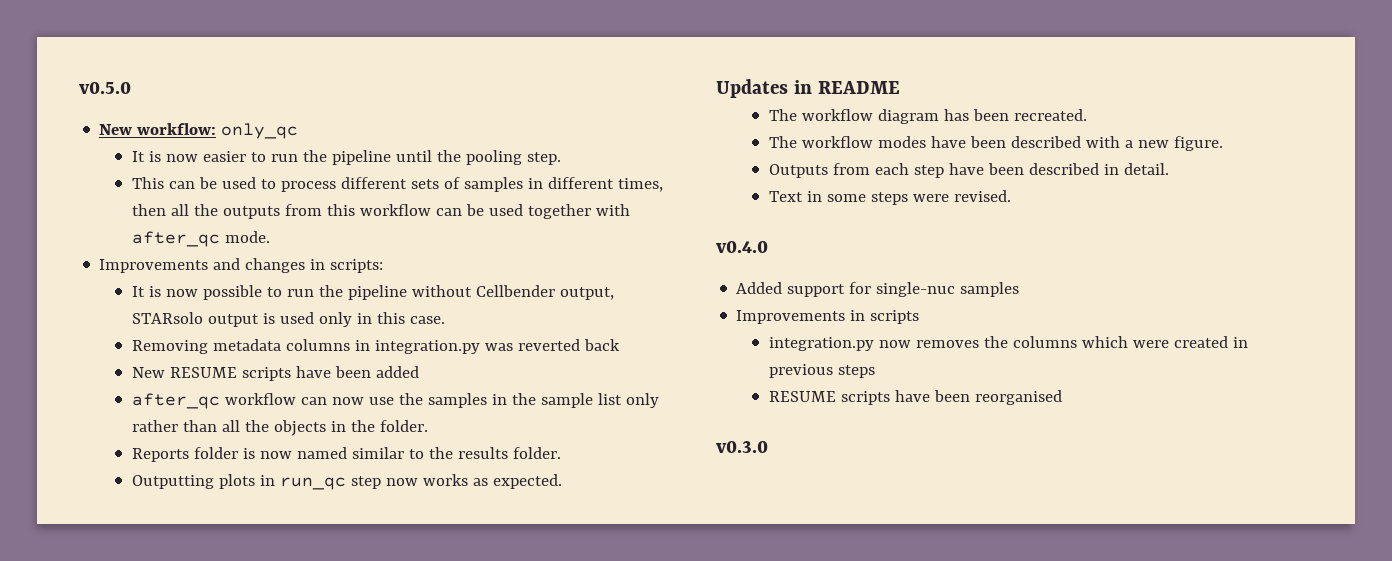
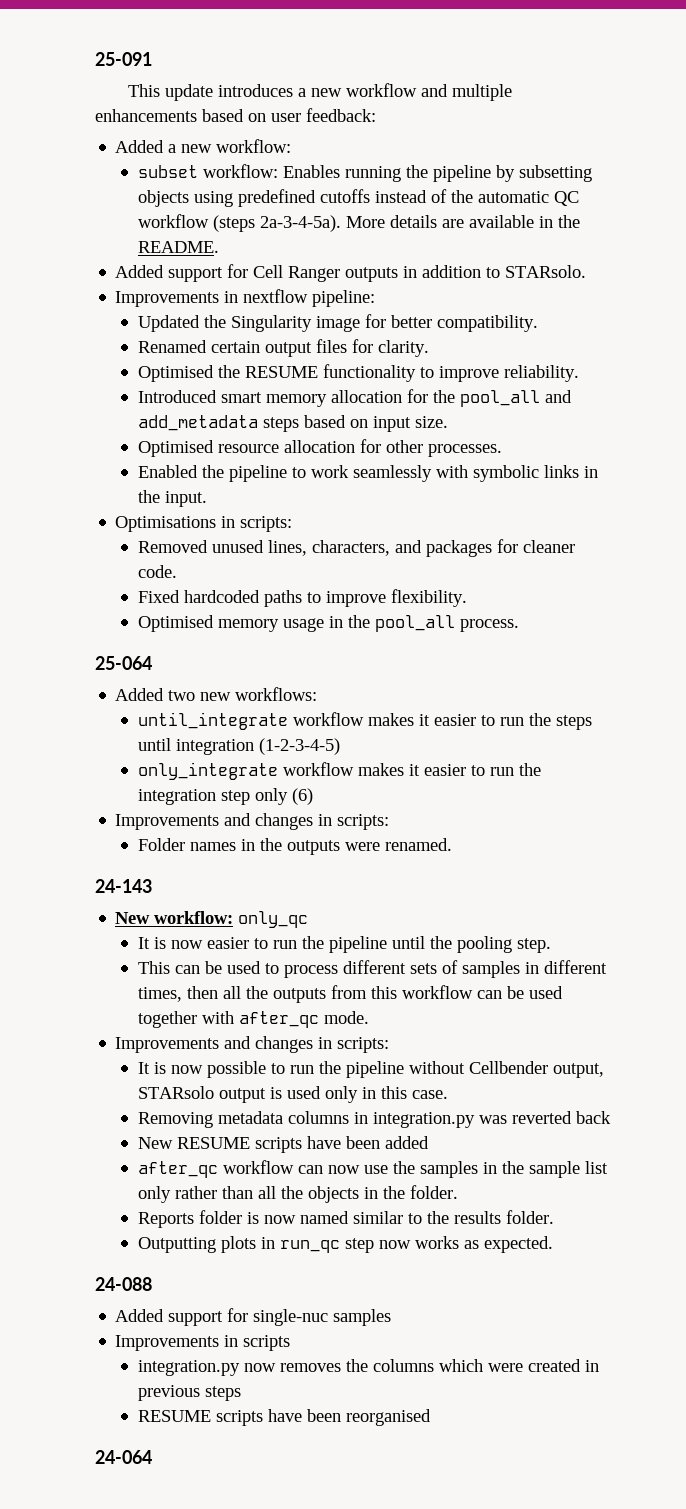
[79,81,131,94] v0.5.0 -> [95,52,152,66] [128,83,513,101] [95,108,376,122] [115,139,292,153] [137,164,592,182] [137,189,579,207] [137,214,580,232] [137,241,219,253] [115,264,587,282] [115,289,376,307] [137,314,538,332] [137,339,429,357] [137,364,579,382] [137,389,572,407] [137,415,448,432] [137,439,502,457] [137,465,598,482] [137,490,207,507] [115,516,293,532] [137,539,575,557] [137,565,177,578] [137,589,467,607] [137,615,519,632] [95,656,152,670] [115,687,318,701] [137,712,592,730] [137,738,340,755] [137,762,541,780] [137,788,313,805] [115,813,390,830] [137,838,452,855] [95,879,152,893] 25-091 // This update introduces a new workflow and multiple enhancements based on user feedback: // Added a new workflow: // subset workflow: Enables running the pipeline by subsetting objects using predefined cutoffs instead of the automatic QC workflow (steps 2a-3-4-5a). More details are available in the README. // Added support for Cell Ranger outputs in addition to STARsolo. // Improvements in nextflow pipeline: // Updated the Singularity image for better compatibility. // Renamed certain output files for clarity. // Optimised the RESUME functionality to improve reliability. // Introduced smart memory allocation for the pool_all and add_metadata steps based on input size. // Optimised resource allocation for other processes. // Enabled the pipeline to work seamlessly with symbolic links in the input. // Optimisations in scripts: // Removed unused lines, characters, and packages for cleaner code. // Fixed hardcoded paths to improve flexibility. // Optimised memory usage in the pool_all process. // 25-064 // Added two new workflows: // until_integrate workflow makes it easier to run the steps until integration (1-2-3-4-5) // only_integrate workflow makes it easier to run the integration step only (6) // Improvements and changes in scripts: // Folder names in the outputs were renamed. // 24-143
[716,79,900,98] [768,109,1087,124] [768,136,1223,151] [768,163,1169,178] [768,190,1011,205] [716,240,768,253] Updates in README // The workflow diagram has been recreated. // The workflow modes have been described with a new figure. // Outputs from each step have been described in detail. // Text in some steps were revised. // v0.4.0 -> [95,1277,152,1291] 24-088
[716,440,768,453] v0.3.0 -> [95,1450,152,1464] 24-064

